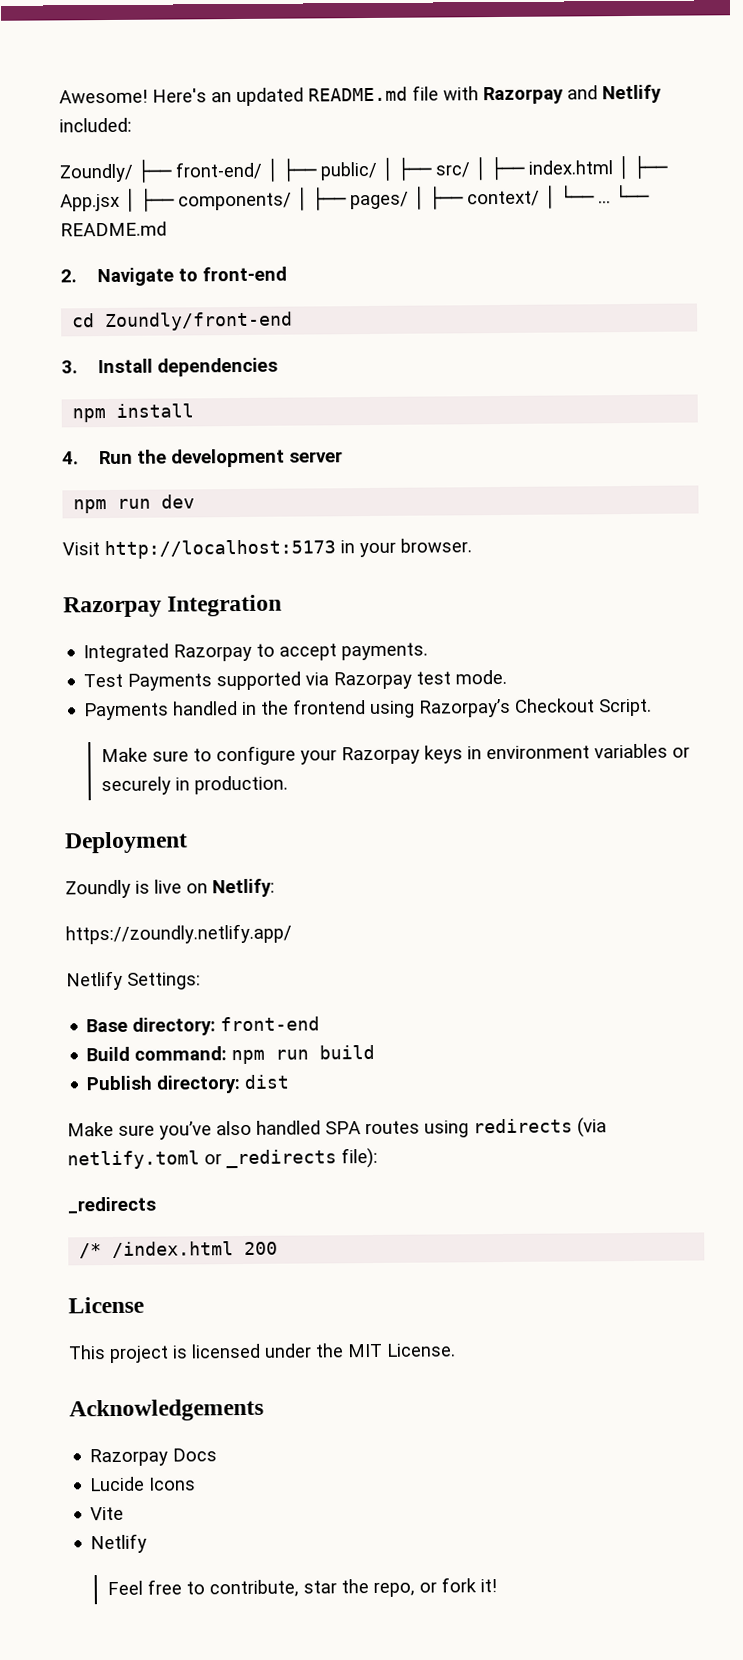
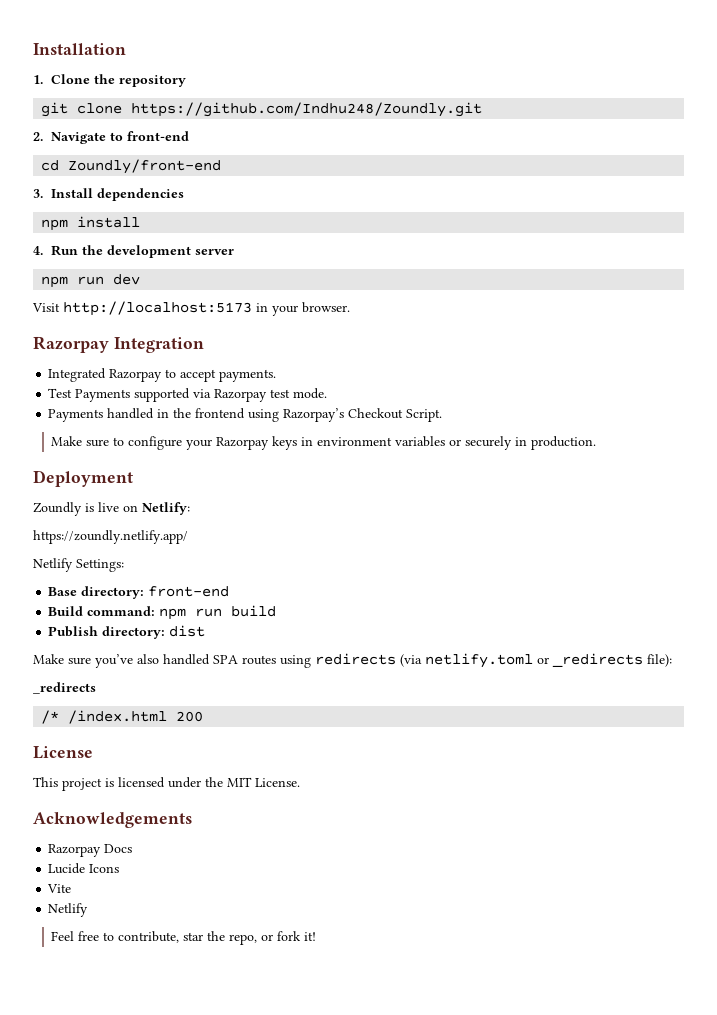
[59,84,662,107] [59,117,132,133] [59,155,669,183] [60,184,650,212] [60,221,167,237] Awesome! Here's an updated README.md file with Razorpay and Netlify included: // Zoundly/ ├── front-end/ │ ├── public/ │ ├── src/ │ ├── index.html │ ├── App.jsx │ ├── components/ │ ├── pages/ │ ├── context/ │ └── ... └── README.md -> [33,43,126,55] [33,74,187,87] [41,102,483,117] Installation // 1. Clone the repository // git clone https://github.com/Indhu248/Zoundly.git

